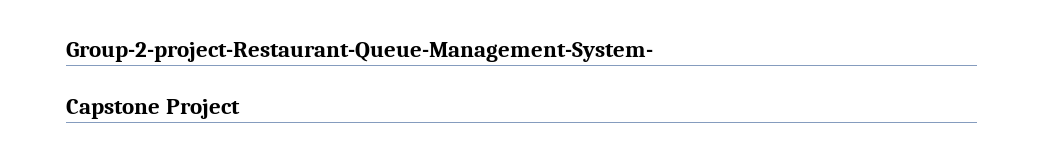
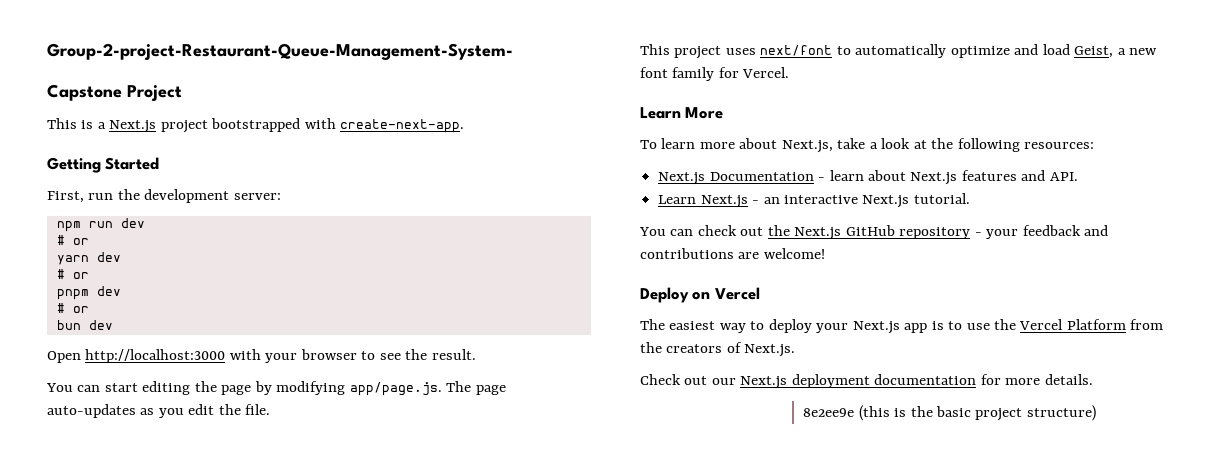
(241, 109) none -> [47,118,465,133] [47,157,160,173] [47,189,281,203] [56,218,145,232] [56,235,89,245] [56,252,121,265] [56,269,89,279] [56,286,121,300] [56,303,89,313] [56,320,113,330] [47,349,476,363] [46,381,506,396] [47,404,271,418] [640,44,1158,59] [640,67,790,81] [640,107,724,119] [640,138,1095,153] [658,170,1078,185] [658,193,970,208] [639,225,1109,240] [640,248,825,259] [640,287,760,303] [640,319,1164,334] [640,342,796,357] [640,374,1093,389] [803,405,1096,421] // This is a Next.js project bootstrapped with create-next-app. // Getting Started // First, run the development server: // npm run dev // # or // yarn dev // # or // pnpm dev // # or // bun dev // Open http://localhost:3000 with your browser to see the result. // You can start editing the page by modifying app/page.js. The page auto-updates as you edit the file. // This project uses next/font to automatically optimize and load Geist, a new font family for Vercel. // Learn More // To learn more about Next.js, take a look at the following resources: // Next.js Documentation - learn about Next.js features and API. // Learn Next.js - an interactive Next.js tutorial. // You can check out the Next.js GitHub repository - your feedback and contributions are welcome! // Deploy on Vercel // The easiest way to deploy your Next.js app is to use the Vercel Platform from the creators of Next.js. // Check out our Next.js deployment documentation for more details. // 8e2ee9e (this is the basic project structure)

